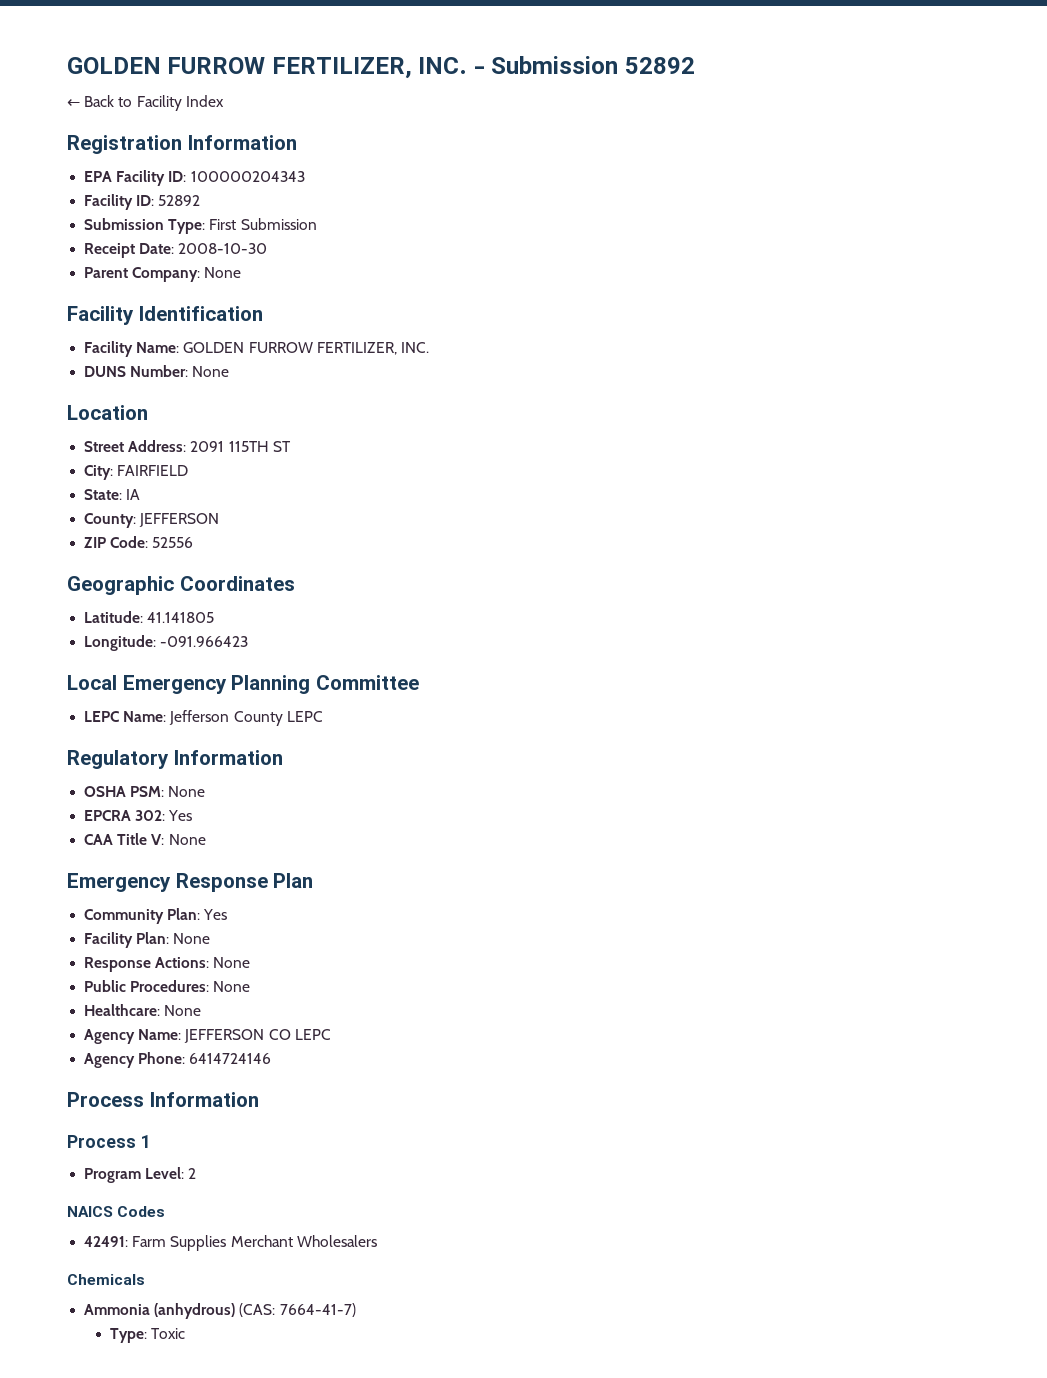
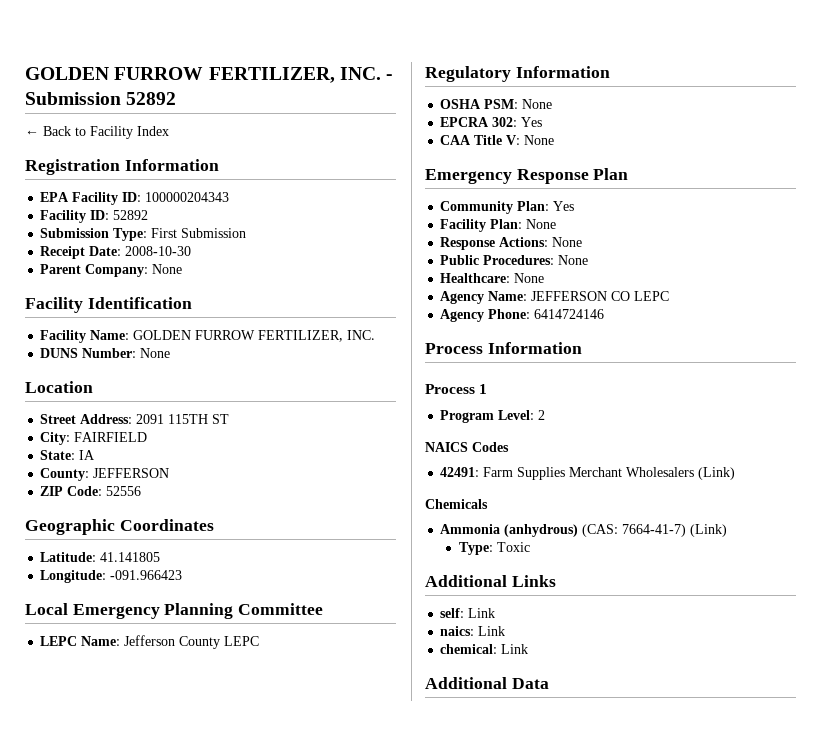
(377, 1241) none -> [698,467,736,480] (Link)
(356, 1310) none -> [690,524,728,537] (Link)
(185, 1333) none -> [425,575,556,587] [440,608,496,618] [440,626,506,636] [440,644,529,654] [425,677,549,689] // Additional Links // self: Link // naics: Link // chemical: Link // Additional Data

